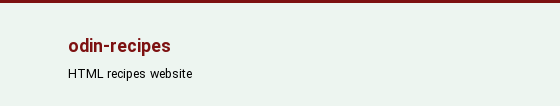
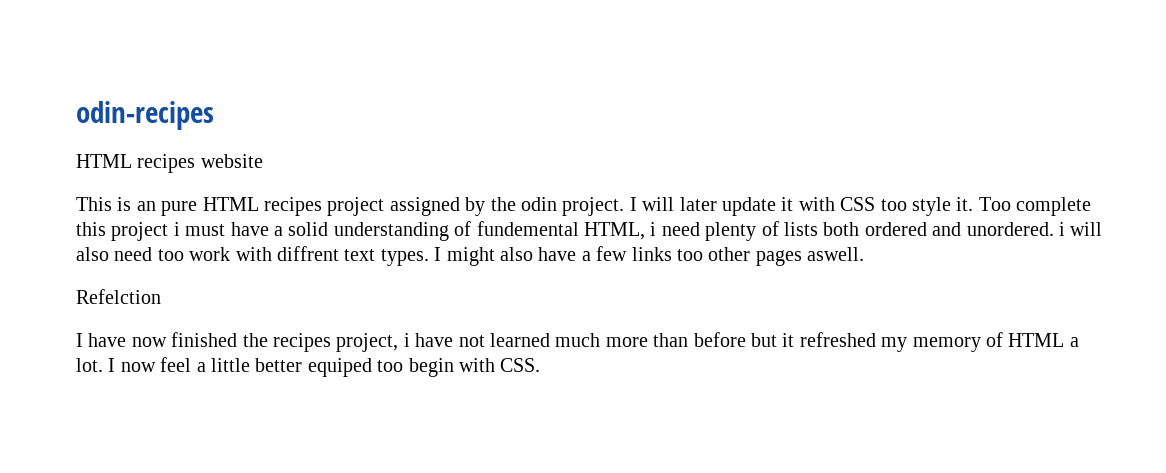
(192, 73) none -> [76,197,1092,216] [76,221,1103,241] [76,246,865,266] [76,289,161,304] [76,332,1079,352] [76,357,541,377] // This is an pure HTML recipes project assigned by the odin project. I will later update it with CSS too style it. Too complete this project i must have a solid understanding of fundemental HTML, i need plenty of lists both ordered and unordered. i will also need too work with diffrent text types. I might also have a few links too other pages aswell. // Refelction // I have now finished the recipes project, i have not learned much more than before but it refreshed my memory of HTML a lot. I now feel a little better equiped too begin with CSS.

